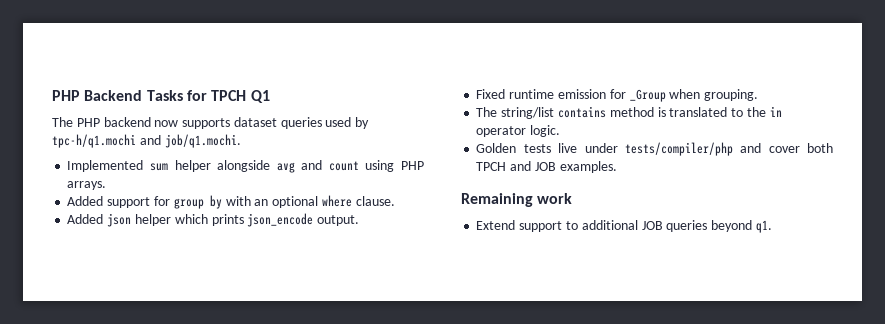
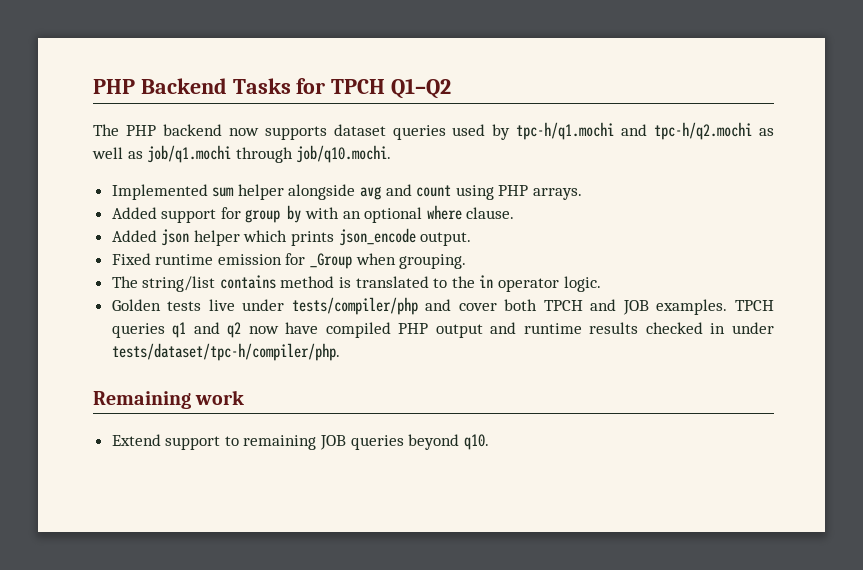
[250,90,270,103] Q1 -> [391,78,452,99] Q1–Q2
[164,134,241,148] job/q1.mochi. -> [654,122,774,140] [92,145,392,163] tpc-h/q2.mochi as well as job/q1.mochi through job/q10.mochi.
(617, 167) none -> [734,300,774,311] [111,322,774,338] [111,343,340,361] TPCH queries q1 and q2 now have compiled PHP output and runtime results checked in under tests/dataset/tpc-h/compiler/php.
[581,220,638,230] additional -> [243,435,317,450] remaining
[755,220,772,233] q1. -> [463,434,489,450] q10.

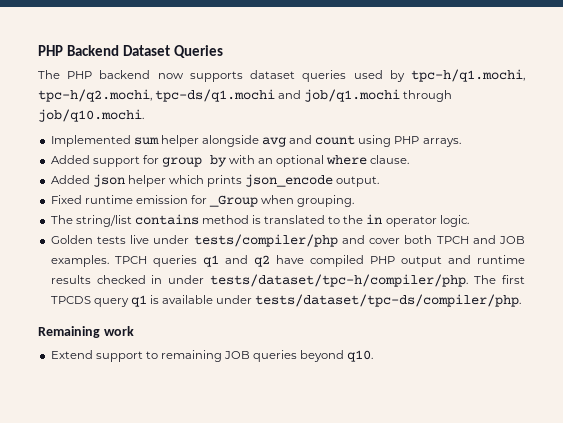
[232,78,452,99] Tasks for TPCH Q1–Q2 -> [122,45,223,58] Dataset Queries
[516,122,774,140] [92,147,143,159] tpc-h/q1.mochi and tpc-h/q2.mochi as well as -> [411,69,525,82] [38,89,302,102] tpc-h/q1.mochi, tpc-h/q2.mochi, tpc-ds/q1.mochi and
[248,326,279,334] now -> (270, 261) none
(340, 352) none -> [474,275,525,284] [50,294,522,307] The first TPCDS query q1 is available under tests/dataset/tpc-ds/compiler/php.

